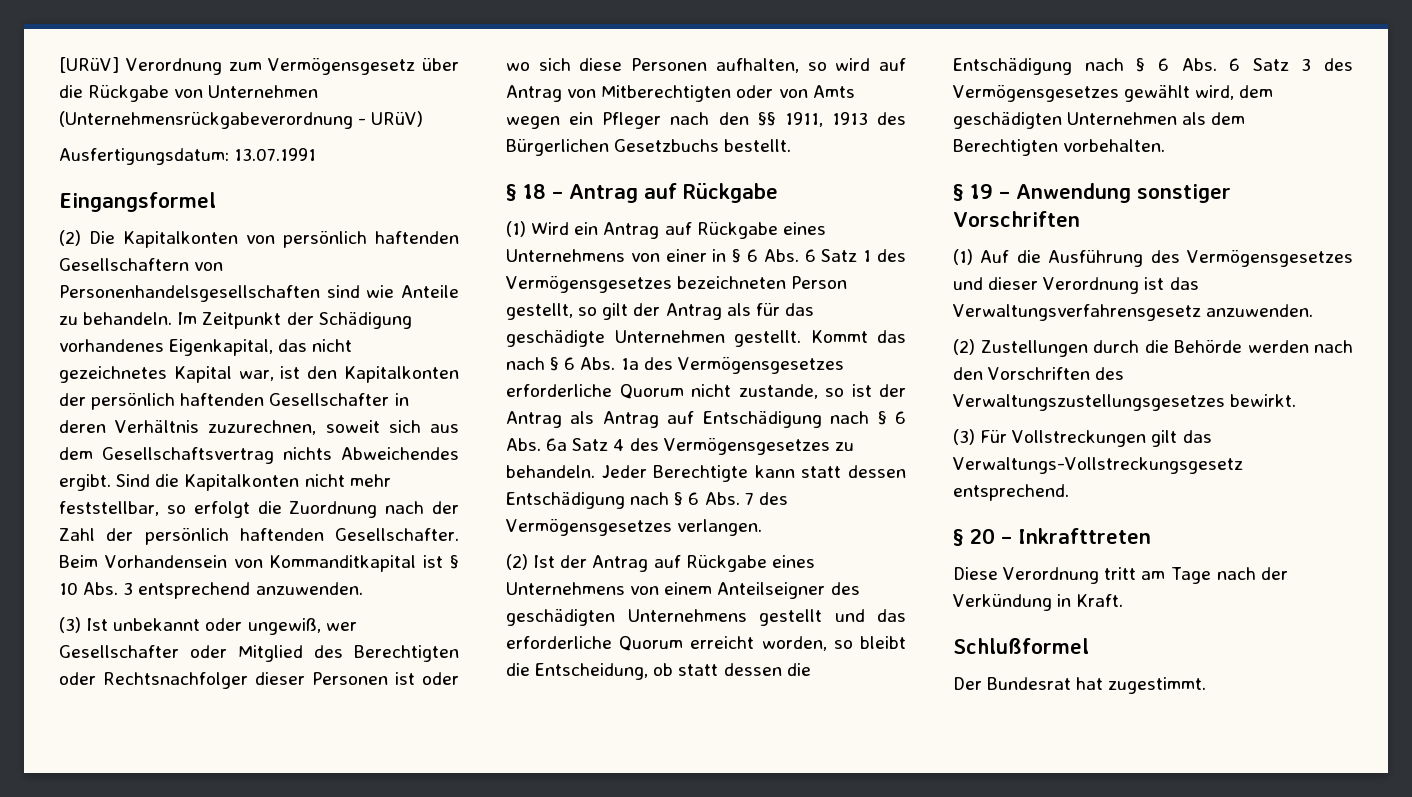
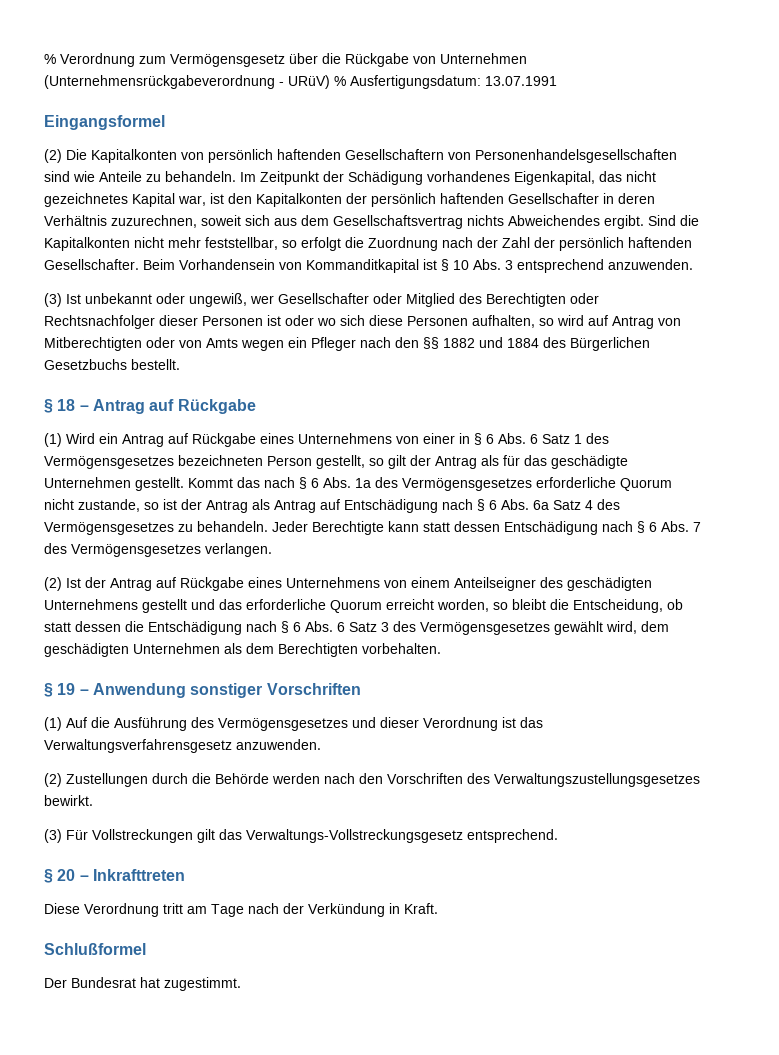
[59,57,119,73] [URüV] -> [44,54,56,64] %
(424, 119) // -> [334,76,346,86] %
[784,112,868,127] 1911, 1913 -> [443,337,539,348] 1882 und 1884

